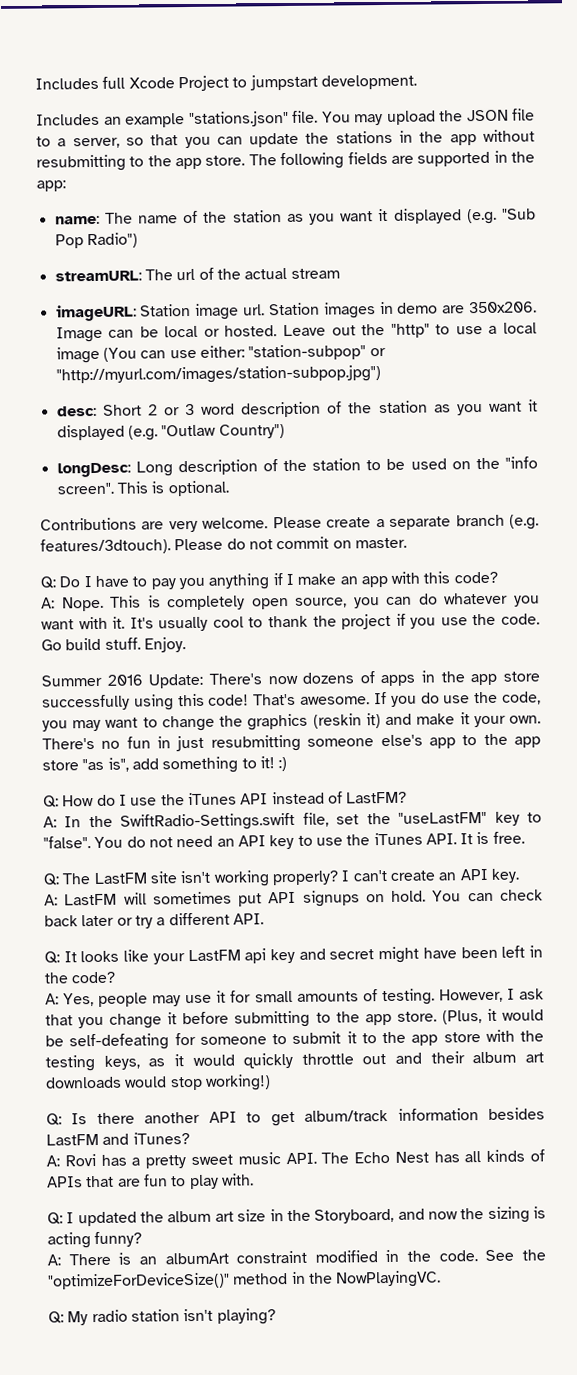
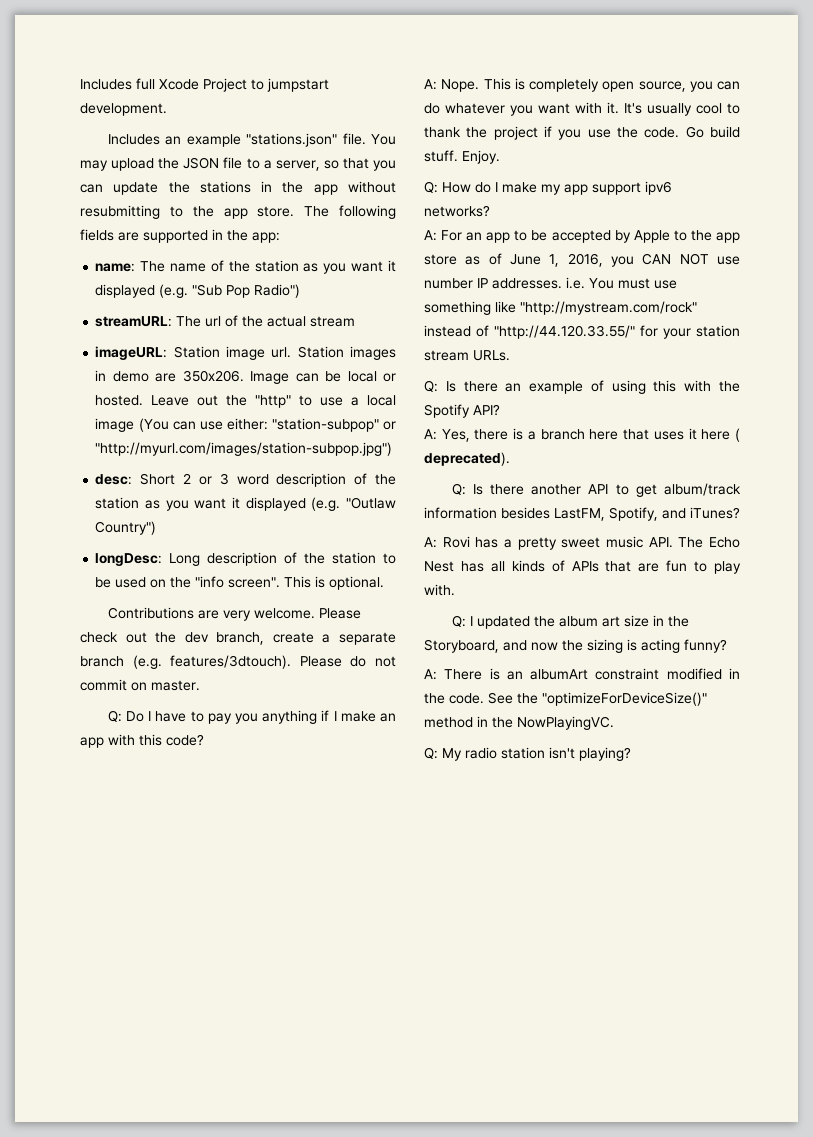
(322, 522) none -> [80,632,265,645] check out the dev branch,
[41,670,540,689] [42,691,541,711] [42,712,541,732] [42,733,542,752] [42,756,288,774] [43,791,408,808] [43,811,542,831] [43,831,525,850] [43,868,520,887] [44,889,543,907] [44,912,264,929] [44,945,543,965] [44,971,117,984] [45,988,544,1007] [45,1008,544,1029] [45,1029,544,1051] [45,1051,544,1072] [46,1074,271,1091] Summer 2016 Update: There's now dozens of apps in the app store successfully using this code! That's awesome. If you do use the code, you may want to change the graphics (reskin it) and make it your own. There's no fun in just resubmitting someone else's app to the app store "as is", add something to it! :) // Q: How do I use the iTunes API instead of LastFM? // A: In the SwiftRadio-Settings.swift file, set the "useLastFM" key to "false". You do not need an API key to use the iTunes API. It is free. // Q: The LastFM site isn't working properly? I can't create an API key. // A: LastFM will sometimes put API signups on hold. You can check back later or try a different API. // Q: It looks like your LastFM api key and secret might have been left in the code? // A: Yes, people may use it for small amounts of testing. However, I ask that you change it before submitting to the app store. (Plus, it would be self-defeating for someone to submit it to the app store with the testing keys, as it would quickly throttle out and their album art downloads would stop working!) -> [424,181,672,195] [424,205,490,217] [424,230,740,243] [424,253,740,267] [424,277,677,289] [424,301,697,315] [424,325,740,339] [424,350,510,361] [424,380,740,394] [424,404,500,418] [424,428,740,442] [424,452,510,466] Q: How do I make my app support ipv6 networks? // A: For an app to be accepted by Apple to the app store as of June 1, 2016, you CAN NOT use number IP addresses. i.e. You must use something like "http://mystream.com/rock" instead of "http://44.120.33.55/" for your station stream URLs. // Q: Is there an example of using this with the Spotify API? // A: Yes, there is a branch here that uses it here ( deprecated).
[46,1133,99,1146] LastFM -> [554,507,658,521] LastFM, Spotify,

